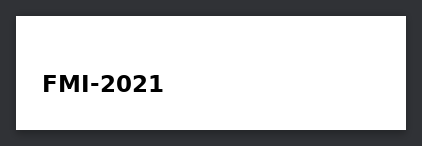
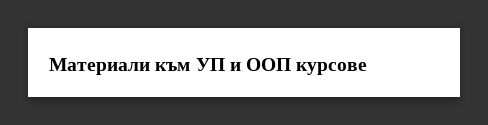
[42,75,164,92] FMI-2021 -> [49,58,368,75] Материали към УП и ООП курсове

